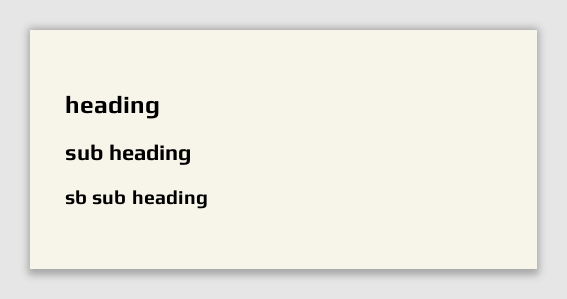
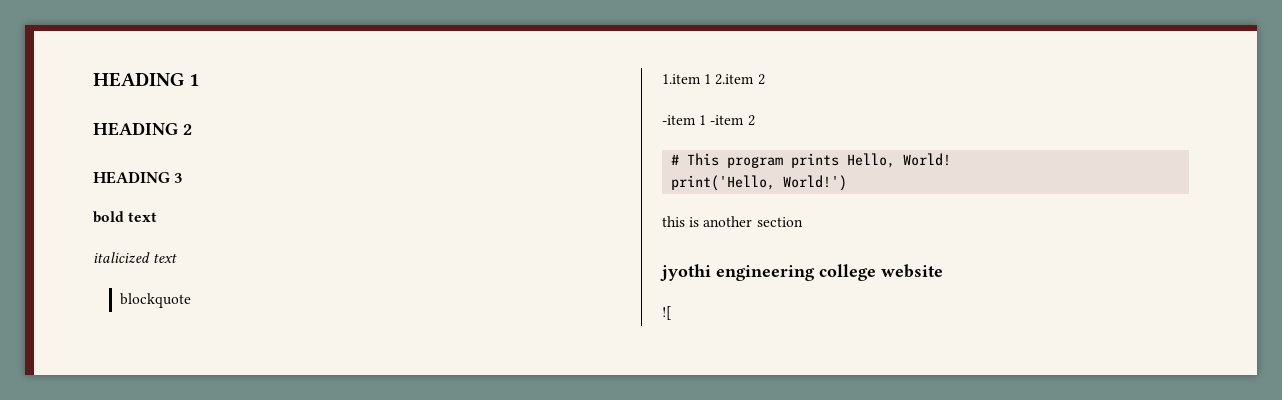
[65,95,160,119] [65,144,191,165] [65,190,208,209] heading // sub heading // sb sub heading -> [93,72,200,87] [93,122,192,136] [93,171,183,184] [93,211,158,223] [93,252,178,263] [120,293,192,308] [662,74,765,85] [662,115,755,126] [671,153,952,168] [671,175,848,191] [662,216,803,227] [660,264,943,281] [662,306,672,320] HEADING 1 // HEADING 2 // HEADING 3 // bold text // italicized text // blockquote // 1.item 1 2.item 2 // -item 1 -item 2 // # This program prints Hello, World! // print('Hello, World!') // this is another section // jyothi engineering college website // ![

